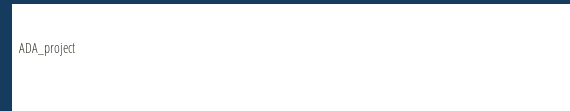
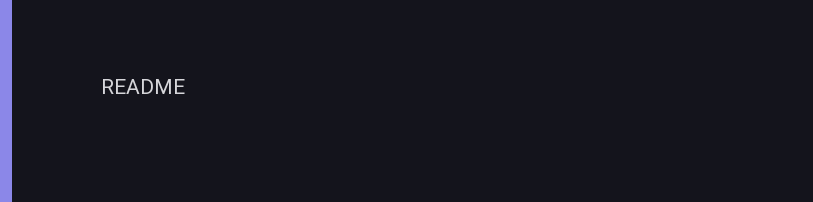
[19,43,75,56] ADA_project -> [101,79,185,94] README

